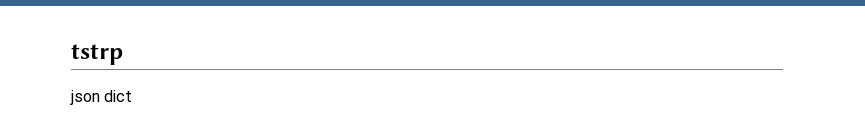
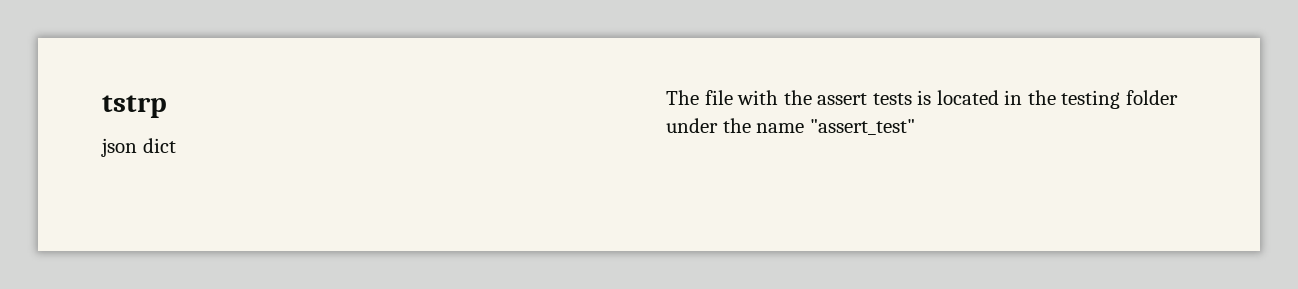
(133, 96) none -> [666,90,1178,109] [666,118,915,135] // The file with the assert tests is located in the testing folder under the name "assert_test"

